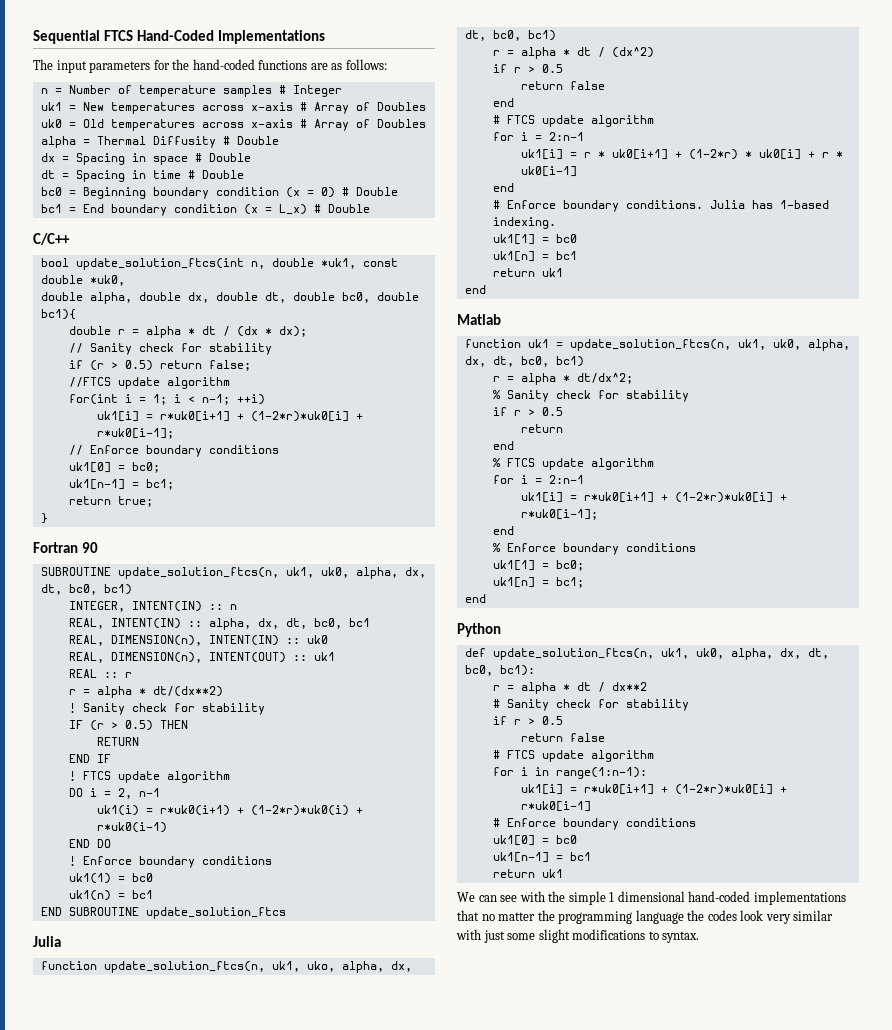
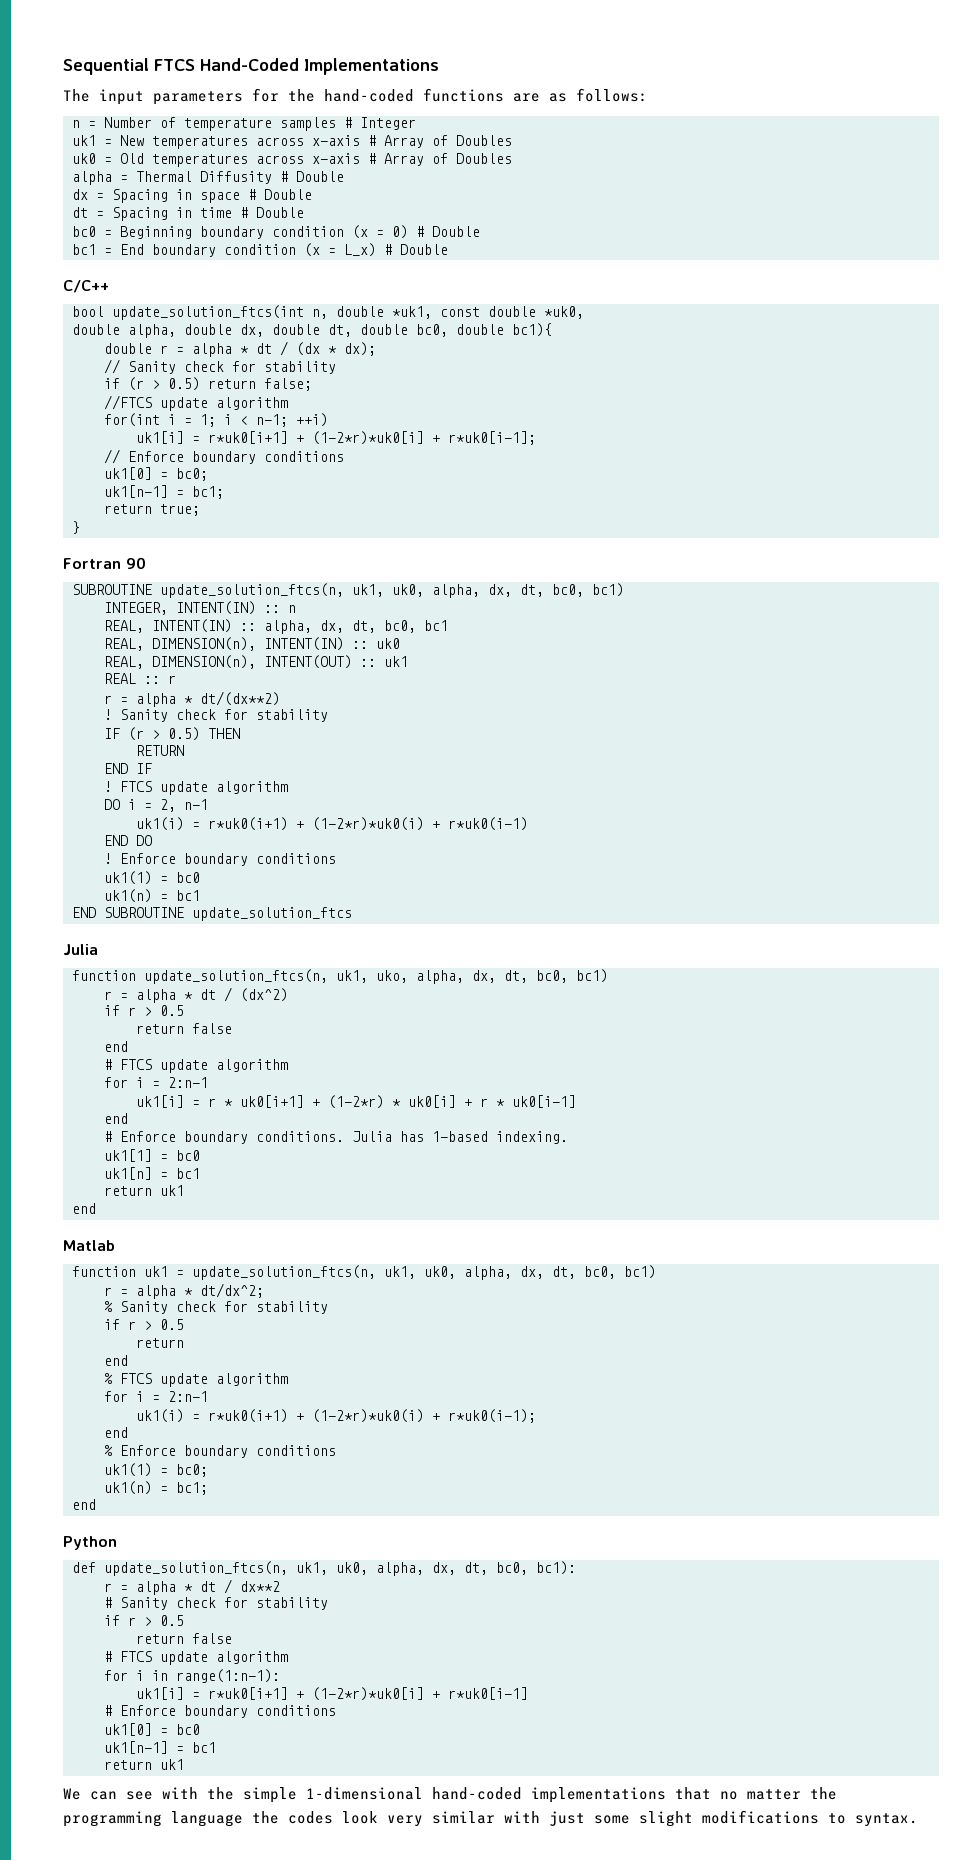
[520,492,787,503] [520,509,598,520] uk1[i] = r*uk0[i+1] + (1-2*r)*uk0[i] + r*uk0[i-1]; -> [136,1409,536,1423] uk1(i) = r*uk0(i+1) + (1-2*r)*uk0(i) + r*uk0(i-1);
[492,560,584,571] [492,577,535,588] uk1[1] = bc0; // uk1[n] -> [104,1463,208,1477] [104,1481,152,1495] uk1(1) = bc0; // uk1(n)
[609,891,685,902] 1 dimensional -> [306,1787,423,1800] 1-dimensional

